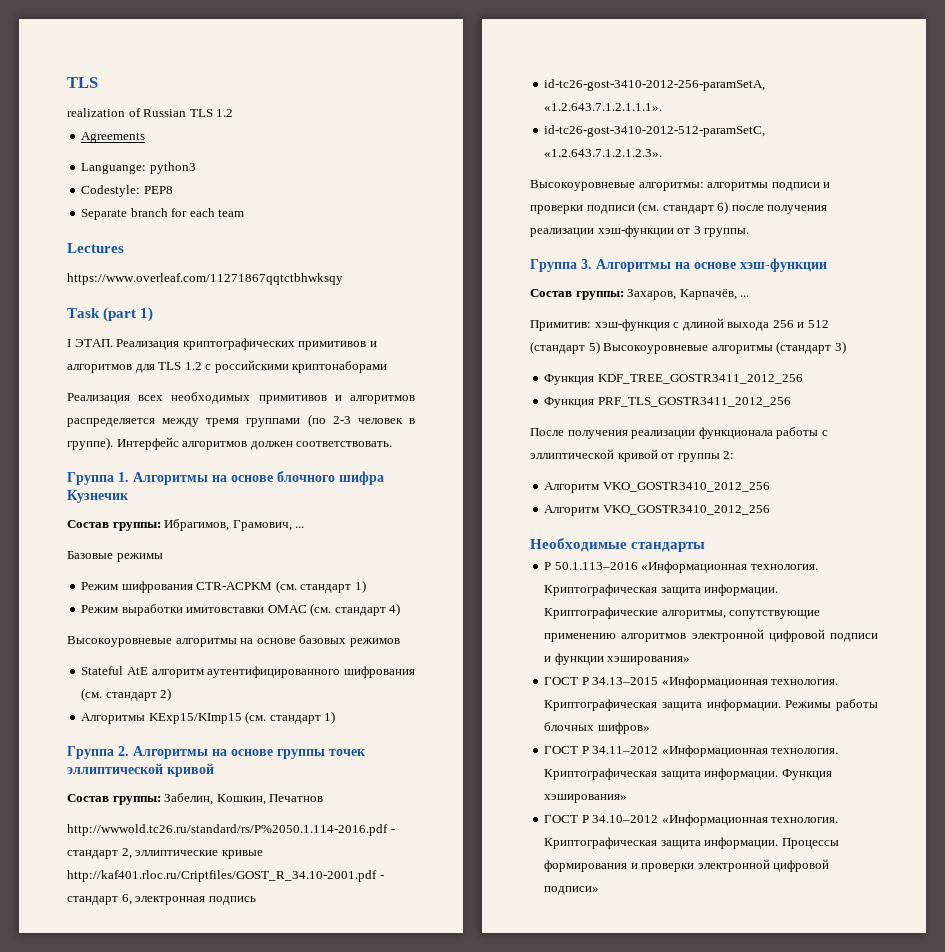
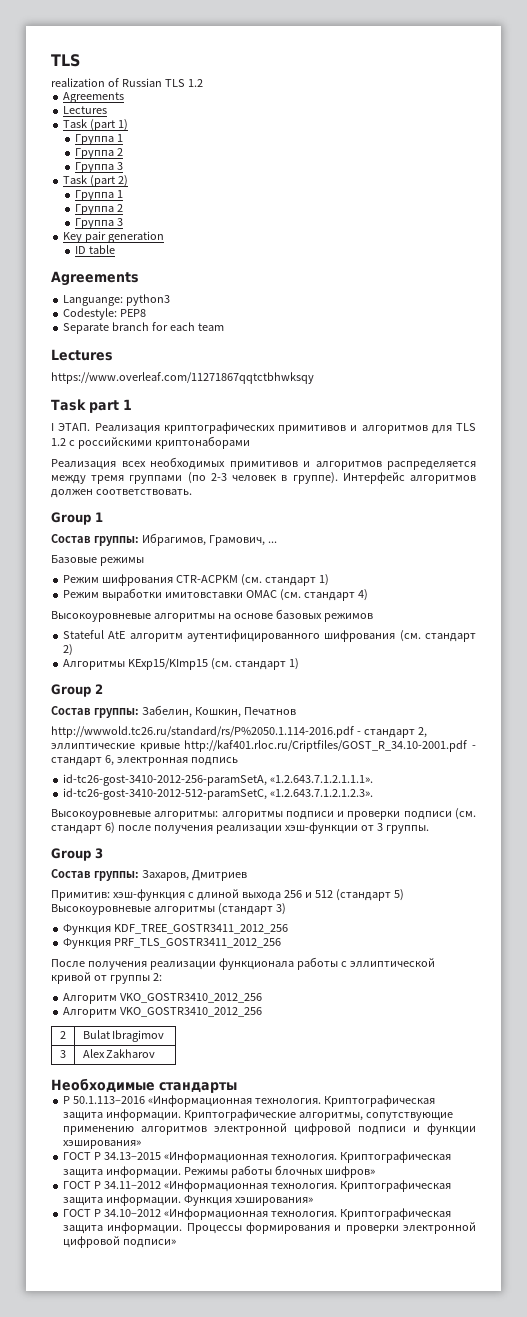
(146, 137) none -> [63,106,108,114] [63,119,129,131] [75,134,124,145] [75,148,124,159] [75,162,124,173] [63,175,129,187] [75,190,124,201] [75,204,124,215] [75,218,124,229] [63,231,165,243] [75,245,116,254] [51,271,139,286] // Lectures // Task (part 1) // Группа 1 // Группа 2 // Группа 3 // Task (part 2) // Группа 1 // Группа 2 // Группа 3 // Key pair generation // ID table // Agreements
[103,307,154,322] (part 1) -> [88,399,132,413] part 1
[67,471,384,485] [67,490,129,503] Группа 1. Алгоритмы на основе блочного шифра Кузнечик -> [51,512,103,525] Group 1
[67,746,366,759] [67,763,214,777] Группа 2. Алгоритмы на основе группы точек эллиптической кривой -> [51,684,103,697] Group 2
[530,258,827,272] Группа 3. Алгоритмы на основе хэш-функции -> [51,848,103,861] Group 3
[679,289,750,300] Карпачёв, ... -> [191,870,247,881] Дмитриев
(770, 510) none -> [59,1031,66,1039] [82,1030,165,1042] [59,1050,66,1058] [82,1049,156,1058] // 2 | Bulat Ibragimov // 3 | Alex Zakharov

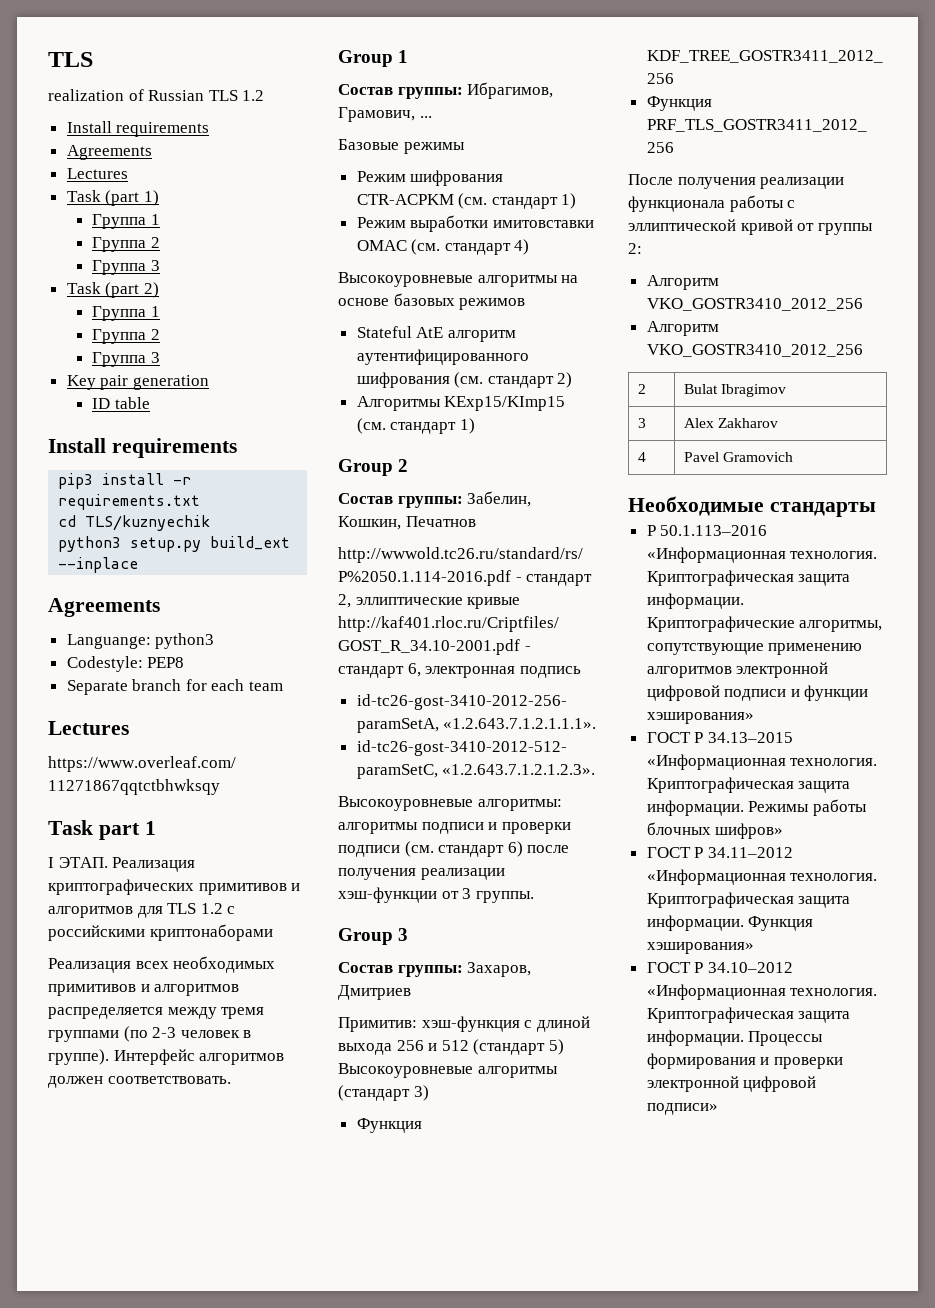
(203, 83) none -> [66,121,210,137] // Install requirements
(116, 249) none -> [48,438,237,458] [58,473,192,489] [58,494,201,510] [58,515,211,531] [58,536,291,552] [58,557,139,573] // Install requirements // pip3 install -r requirements.txt // cd TLS/kuznyechik // python3 setup.py build_ext --inplace
(156, 1053) none -> [638,452,647,462] [684,452,794,462] // 4 | Pavel Gramovich

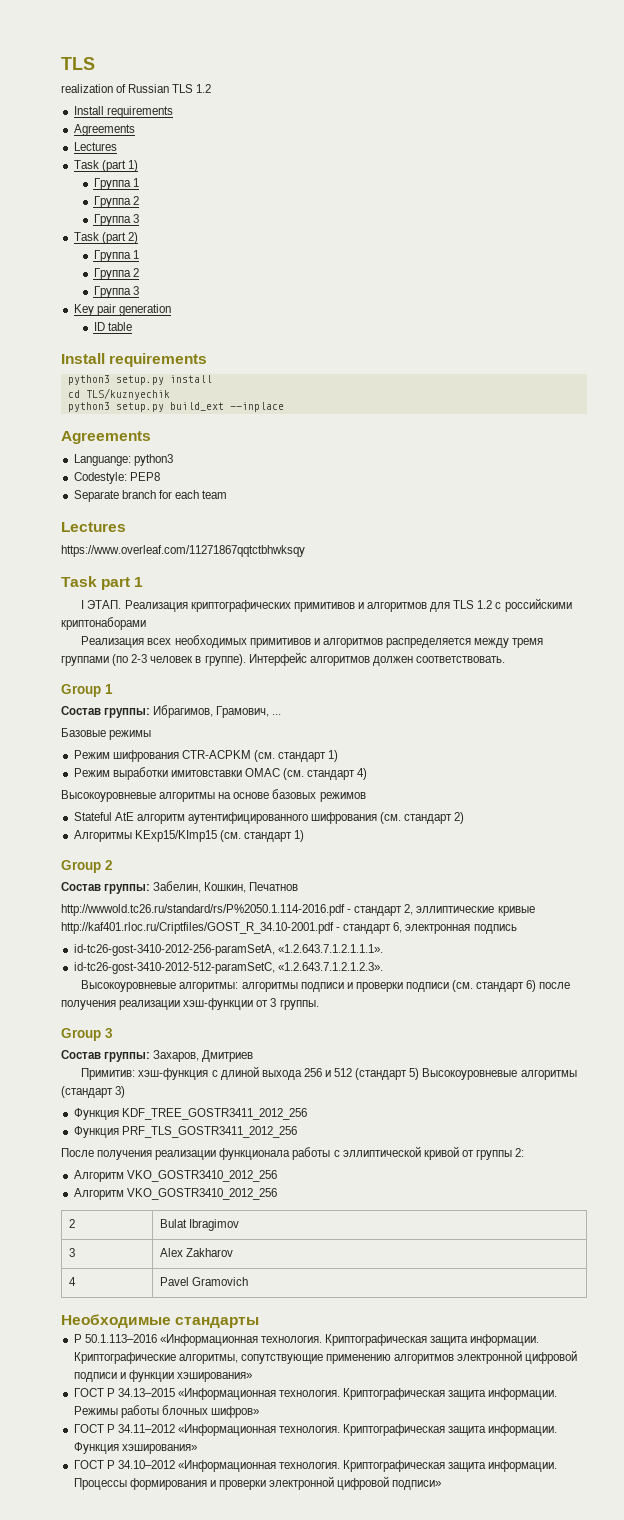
[58,473,94,489] pip3 -> [67,375,164,385] python3 setup.py
[173,477,192,485] [58,494,201,510] -r requirements.txt -> (212, 379) none

